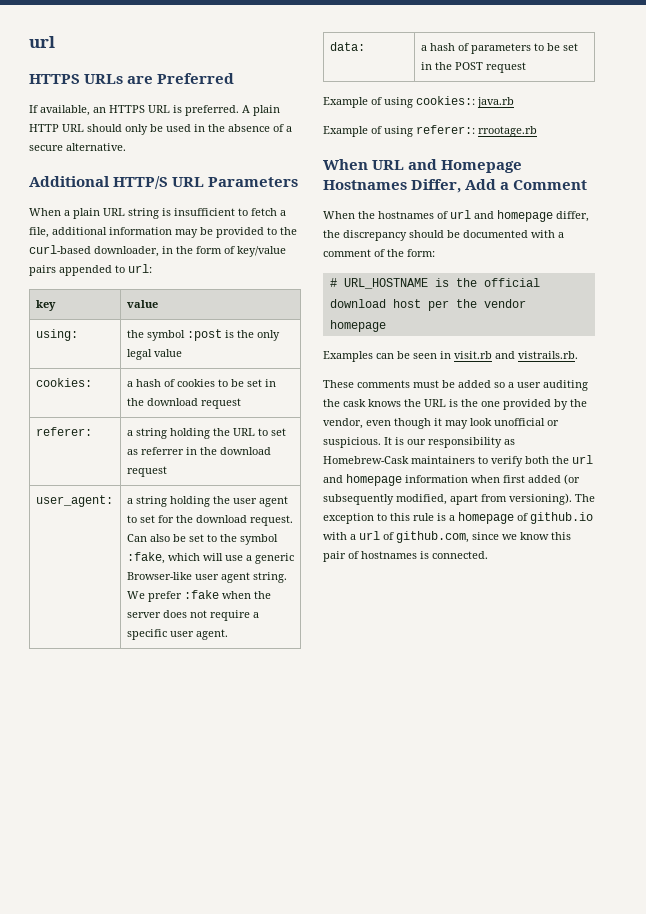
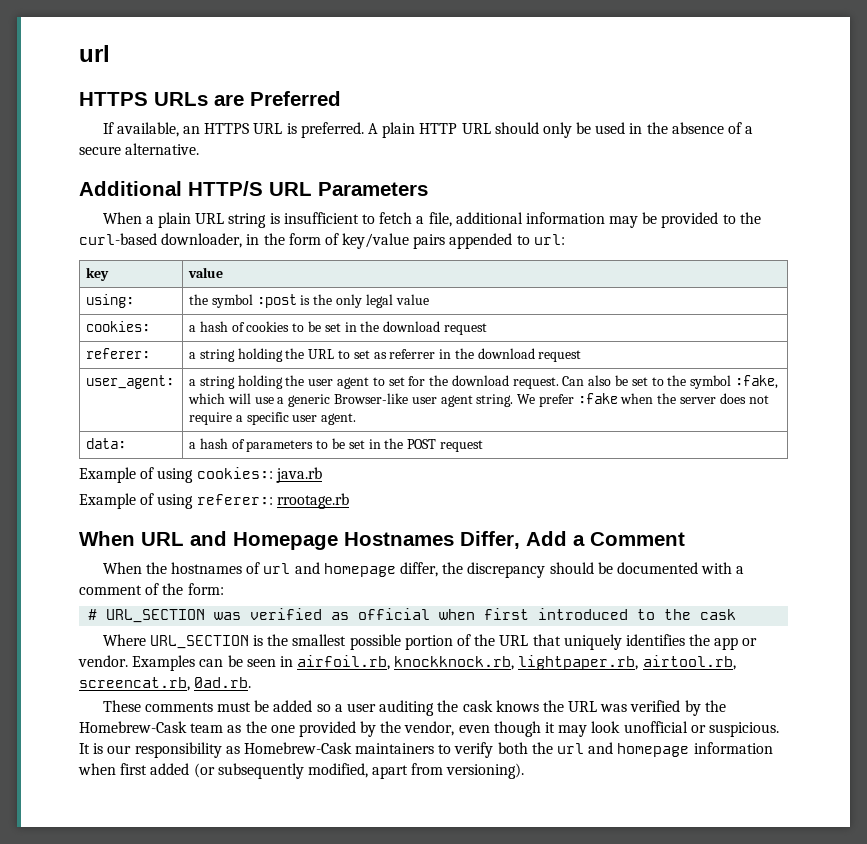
[343,278,540,289] [329,299,526,311] [329,320,386,332] URL_HOSTNAME is the official download host per the vendor homepage // -> [106,608,737,623] [102,634,758,650] [78,655,128,667] URL_SECTION was verified as official when first introduced to the cask // Where URL_SECTION is the smallest possible portion of the URL that uniquely identifies the app or vendor.
[454,351,578,359] visit.rb and vistrails.rb. -> [297,655,736,670] [79,677,252,691] airfoil.rb, knockknock.rb, lightpaper.rb, airtool.rb, screencat.rb, 0ad.rb.
[449,399,458,407] is -> [600,700,726,716] [79,721,242,733] was verified by the Homebrew-Cask team as
[575,494,595,502] [323,512,593,524] [323,531,571,543] [323,551,488,562] The exception to this rule is a homepage of github.io with a url of github.com, since we know this pair of hostnames is connected. -> (525, 771) none

